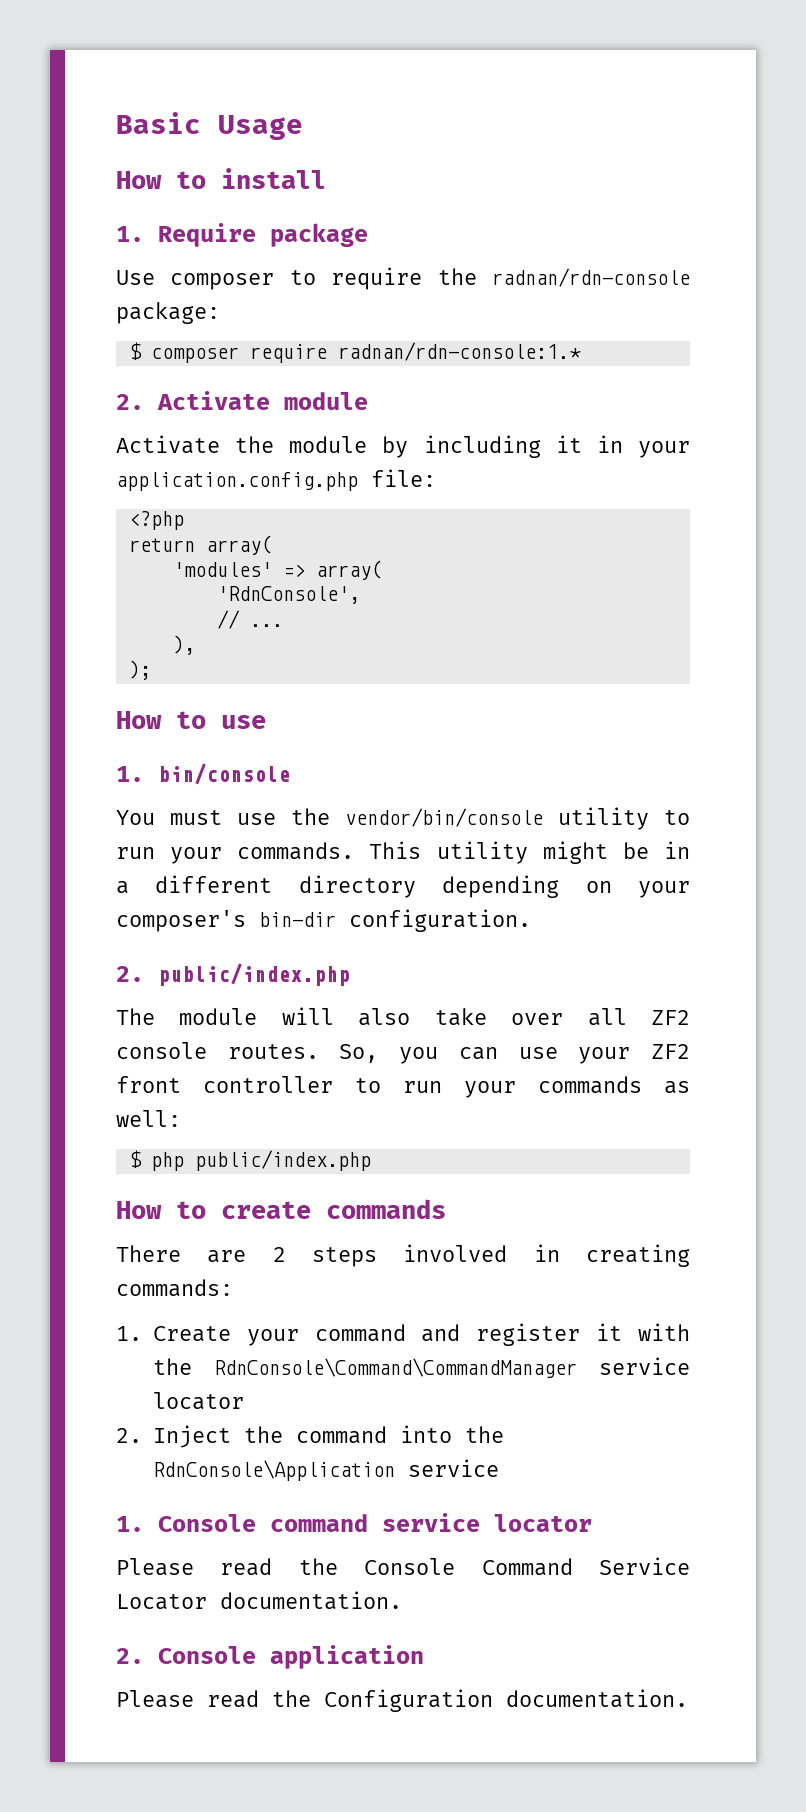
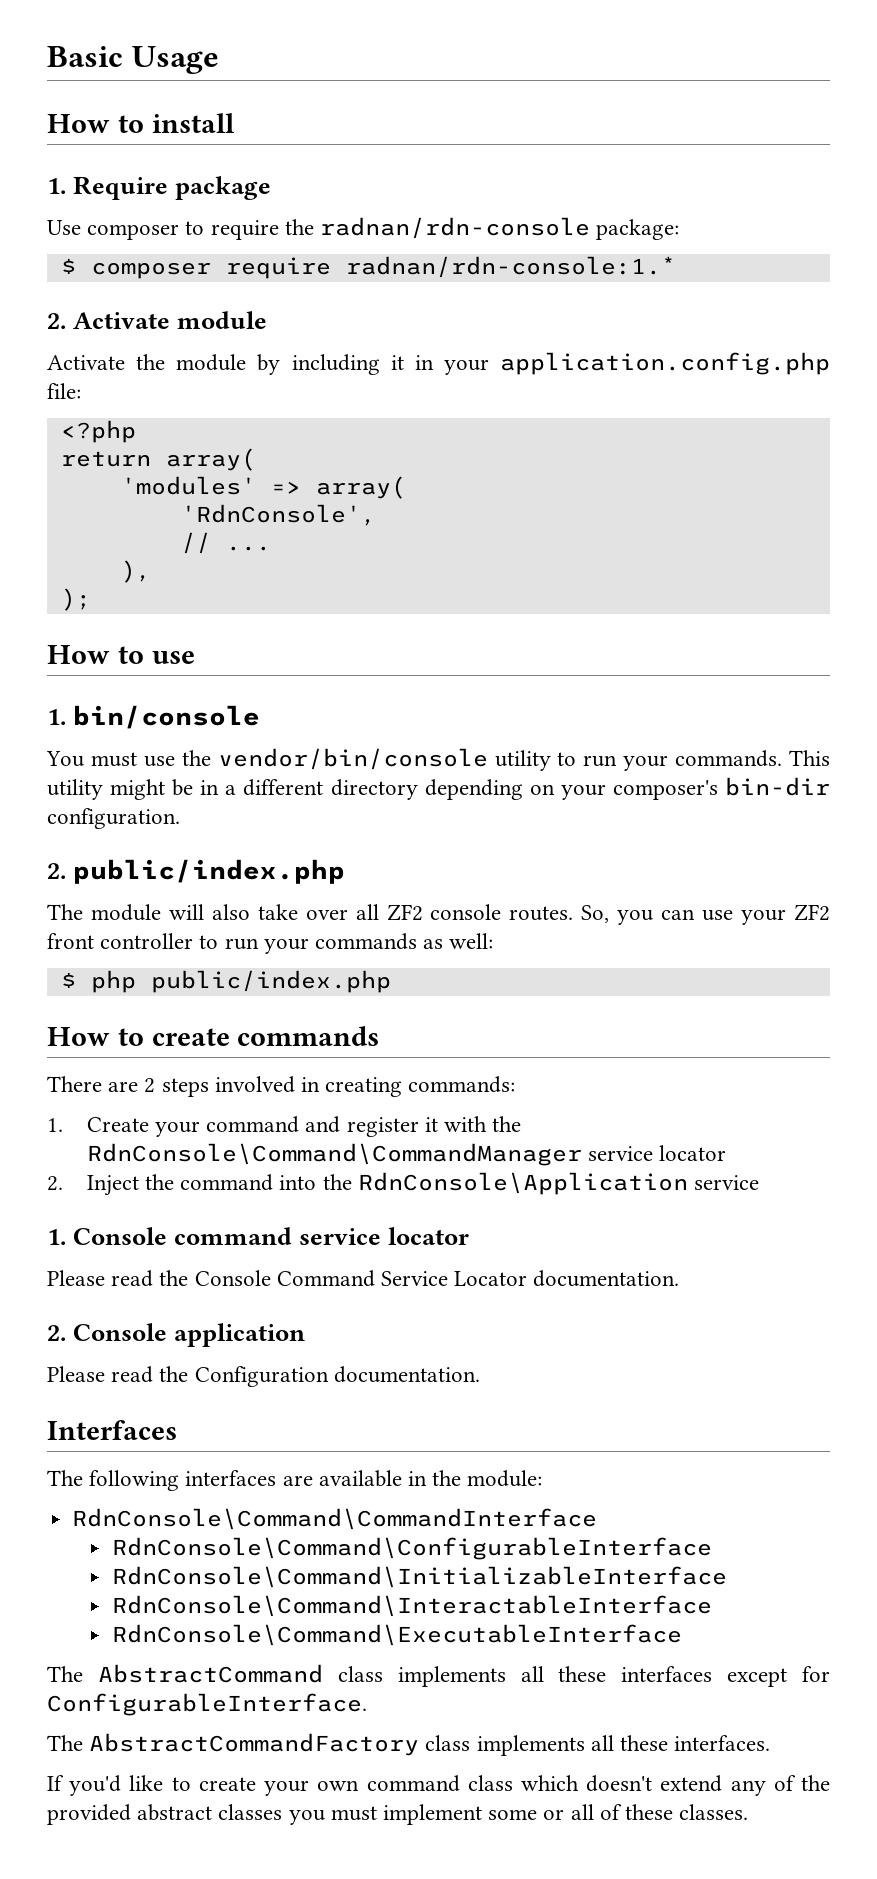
(688, 1698) none -> [47,1420,177,1440] [47,1470,543,1491] [72,1508,598,1530] [112,1537,713,1560] [112,1566,728,1588] [112,1595,713,1617] [112,1624,683,1646] [47,1664,830,1687] [47,1693,367,1716] [47,1733,771,1756] [47,1775,830,1796] [47,1804,749,1825] // Interfaces // The following interfaces are available in the module: // RdnConsole\Command\CommandInterface // RdnConsole\Command\ConfigurableInterface // RdnConsole\Command\InitializableInterface // RdnConsole\Command\InteractableInterface // RdnConsole\Command\ExecutableInterface // The AbstractCommand class implements all these interfaces except for ConfigurableInterface. // The AbstractCommandFactory class implements all these interfaces. // If you'd like to create your own command class which doesn't extend any of the provided abstract classes you must implement some or all of these classes.

